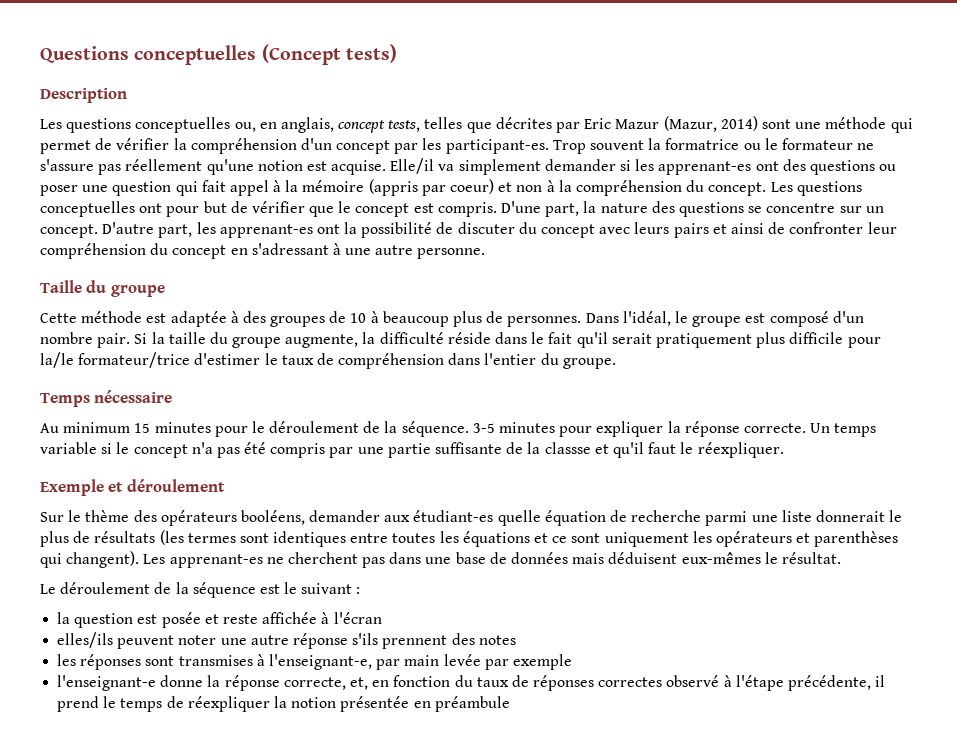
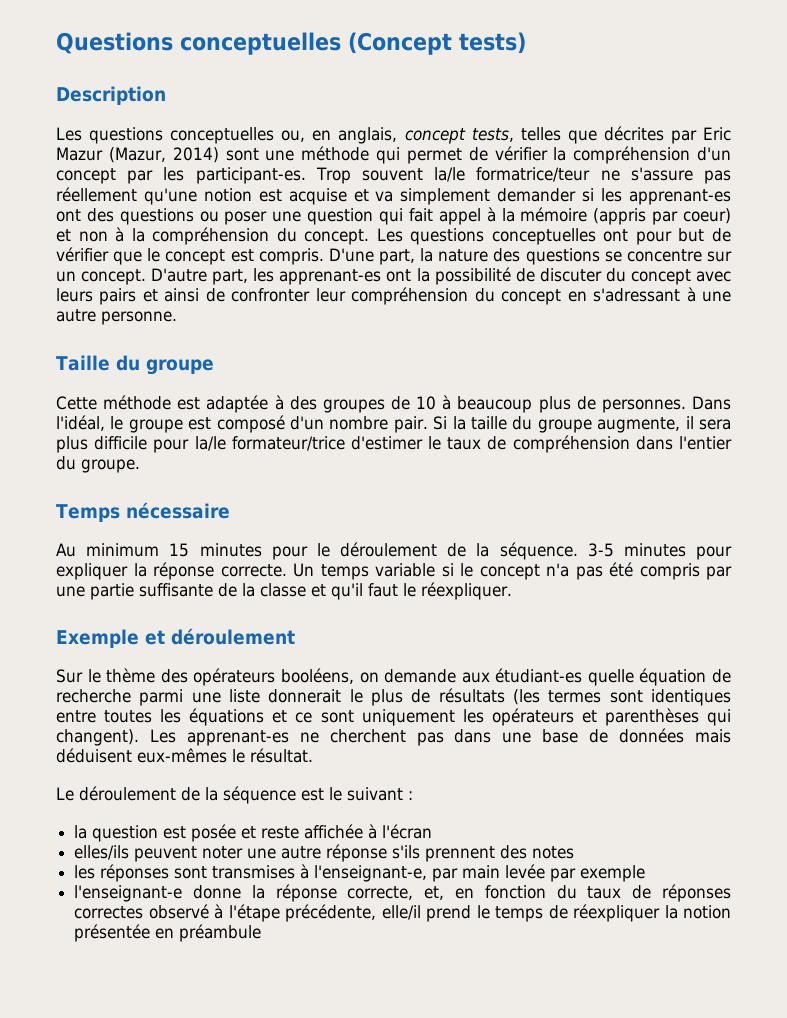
[648,138,853,150] la formatrice ou le formateur -> [434,167,591,182] la/le formatrice/teur
[331,158,435,175] acquise. Elle/il -> [288,188,369,205] acquise et
[362,332,752,348] la difficulté réside dans le fait qu'il serait pratiquement -> [685,416,731,430] il sera
[544,442,591,454] classse -> [260,583,306,597] classe
[309,510,381,522] demander -> [359,669,457,683] on demande
[875,675,886,687] il -> [381,905,421,920] elle/il

